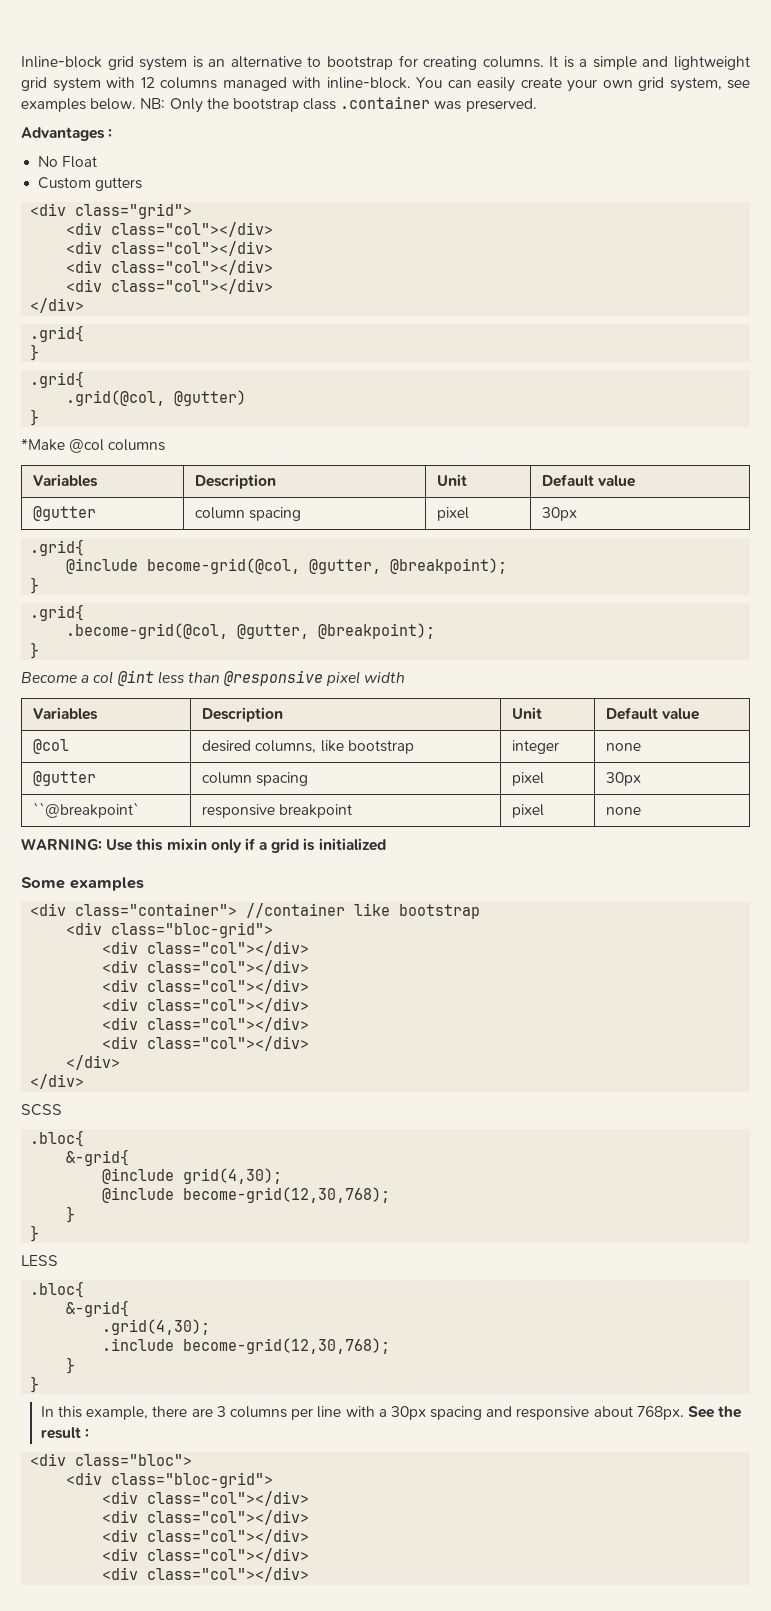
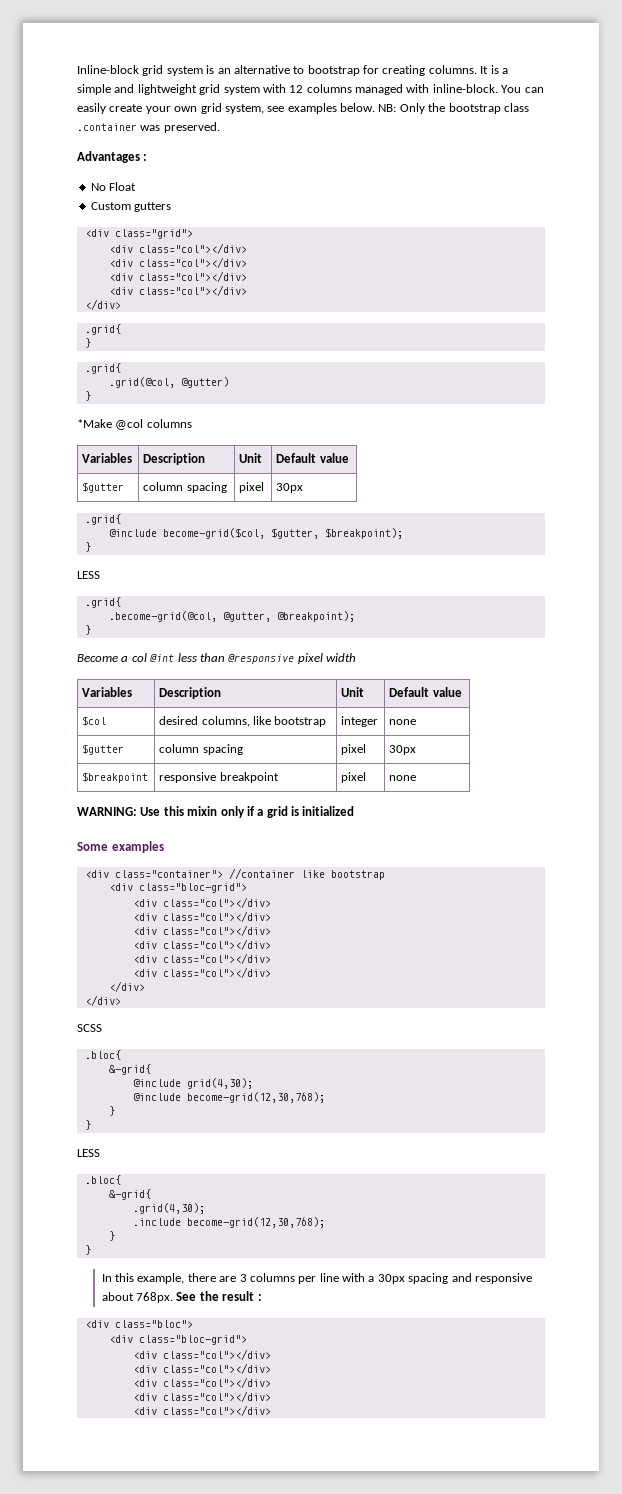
[33,506,97,521] @gutter -> [82,482,125,493] $gutter
[147,558,508,574] [30,577,40,594] become-grid(@col, @gutter, @breakpoint); // } -> [162,528,403,539] [84,542,91,552] [77,571,100,579] become-grid($col, $gutter, $breakpoint); // } // LESS
[33,739,70,754] @col -> [82,716,107,726] $col
[33,771,97,786] [202,772,309,786] [512,772,545,786] [606,772,642,786] [33,802,140,818] @gutter | column spacing | pixel | 30px // ``@breakpoint` -> [82,744,125,755] [159,744,243,755] [341,744,367,755] [389,745,417,755] [82,772,149,783] $gutter | column spacing | pixel | 30px // $breakpoint

